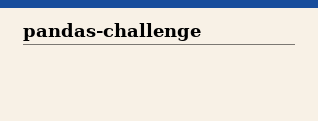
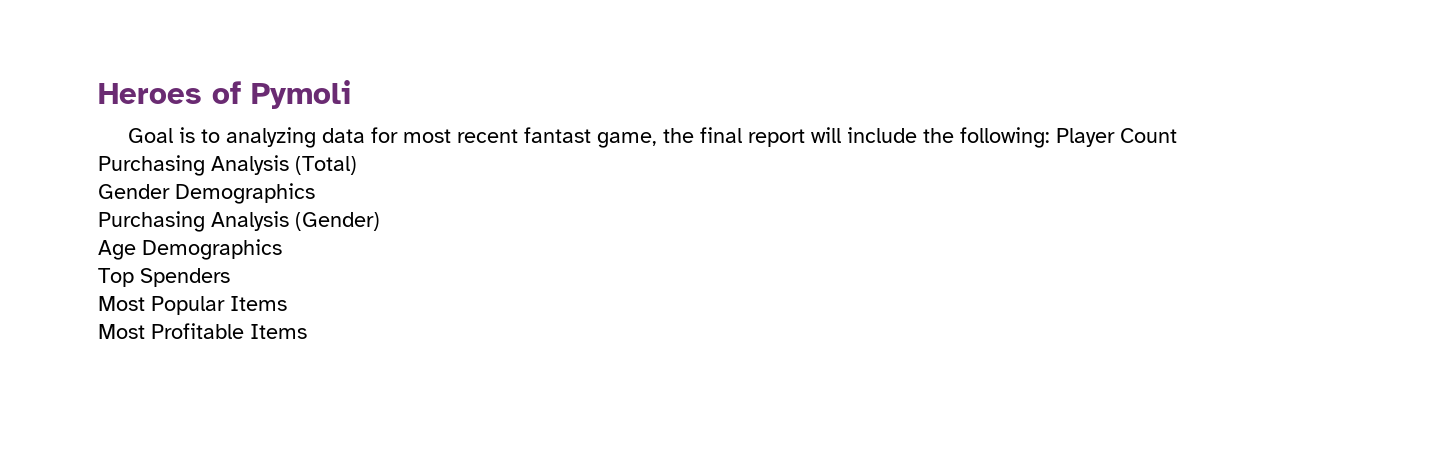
[23,23,201,41] pandas-challenge -> [98,80,351,109] [128,127,1178,148] [98,155,357,176] [98,183,315,204] [98,211,380,232] [98,239,282,260] [98,268,230,287] [98,296,287,315] [98,323,307,339] Heroes of Pymoli // Goal is to analyzing data for most recent fantast game, the final report will include the following: Player Count // Purchasing Analysis (Total) // Gender Demographics // Purchasing Analysis (Gender) // Age Demographics // Top Spenders // Most Popular Items // Most Profitable Items

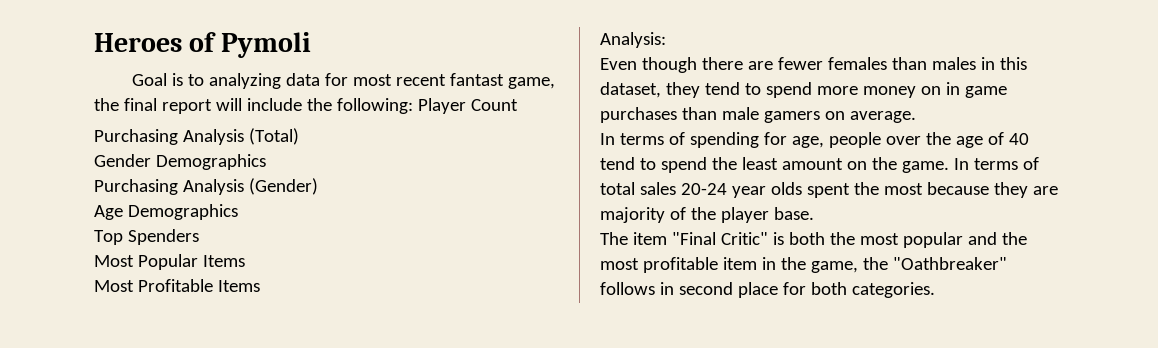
(307, 331) none -> [600,32,666,48] [600,57,1027,73] [600,82,1007,98] [600,107,916,123] [600,132,1029,148] [600,157,1039,173] [600,182,1058,198] [600,207,814,223] [600,232,1027,248] [600,257,1007,273] [600,282,935,298] // Analysis: // Even though there are fewer females than males in this dataset, they tend to spend more money on in game purchases than male gamers on average. // In terms of spending for age, people over the age of 40 tend to spend the least amount on the game. In terms of total sales 20-24 year olds spent the most because they are majority of the player base. // The item "Final Critic" is both the most popular and the most profitable item in the game, the "Oathbreaker" follows in second place for both categories.

